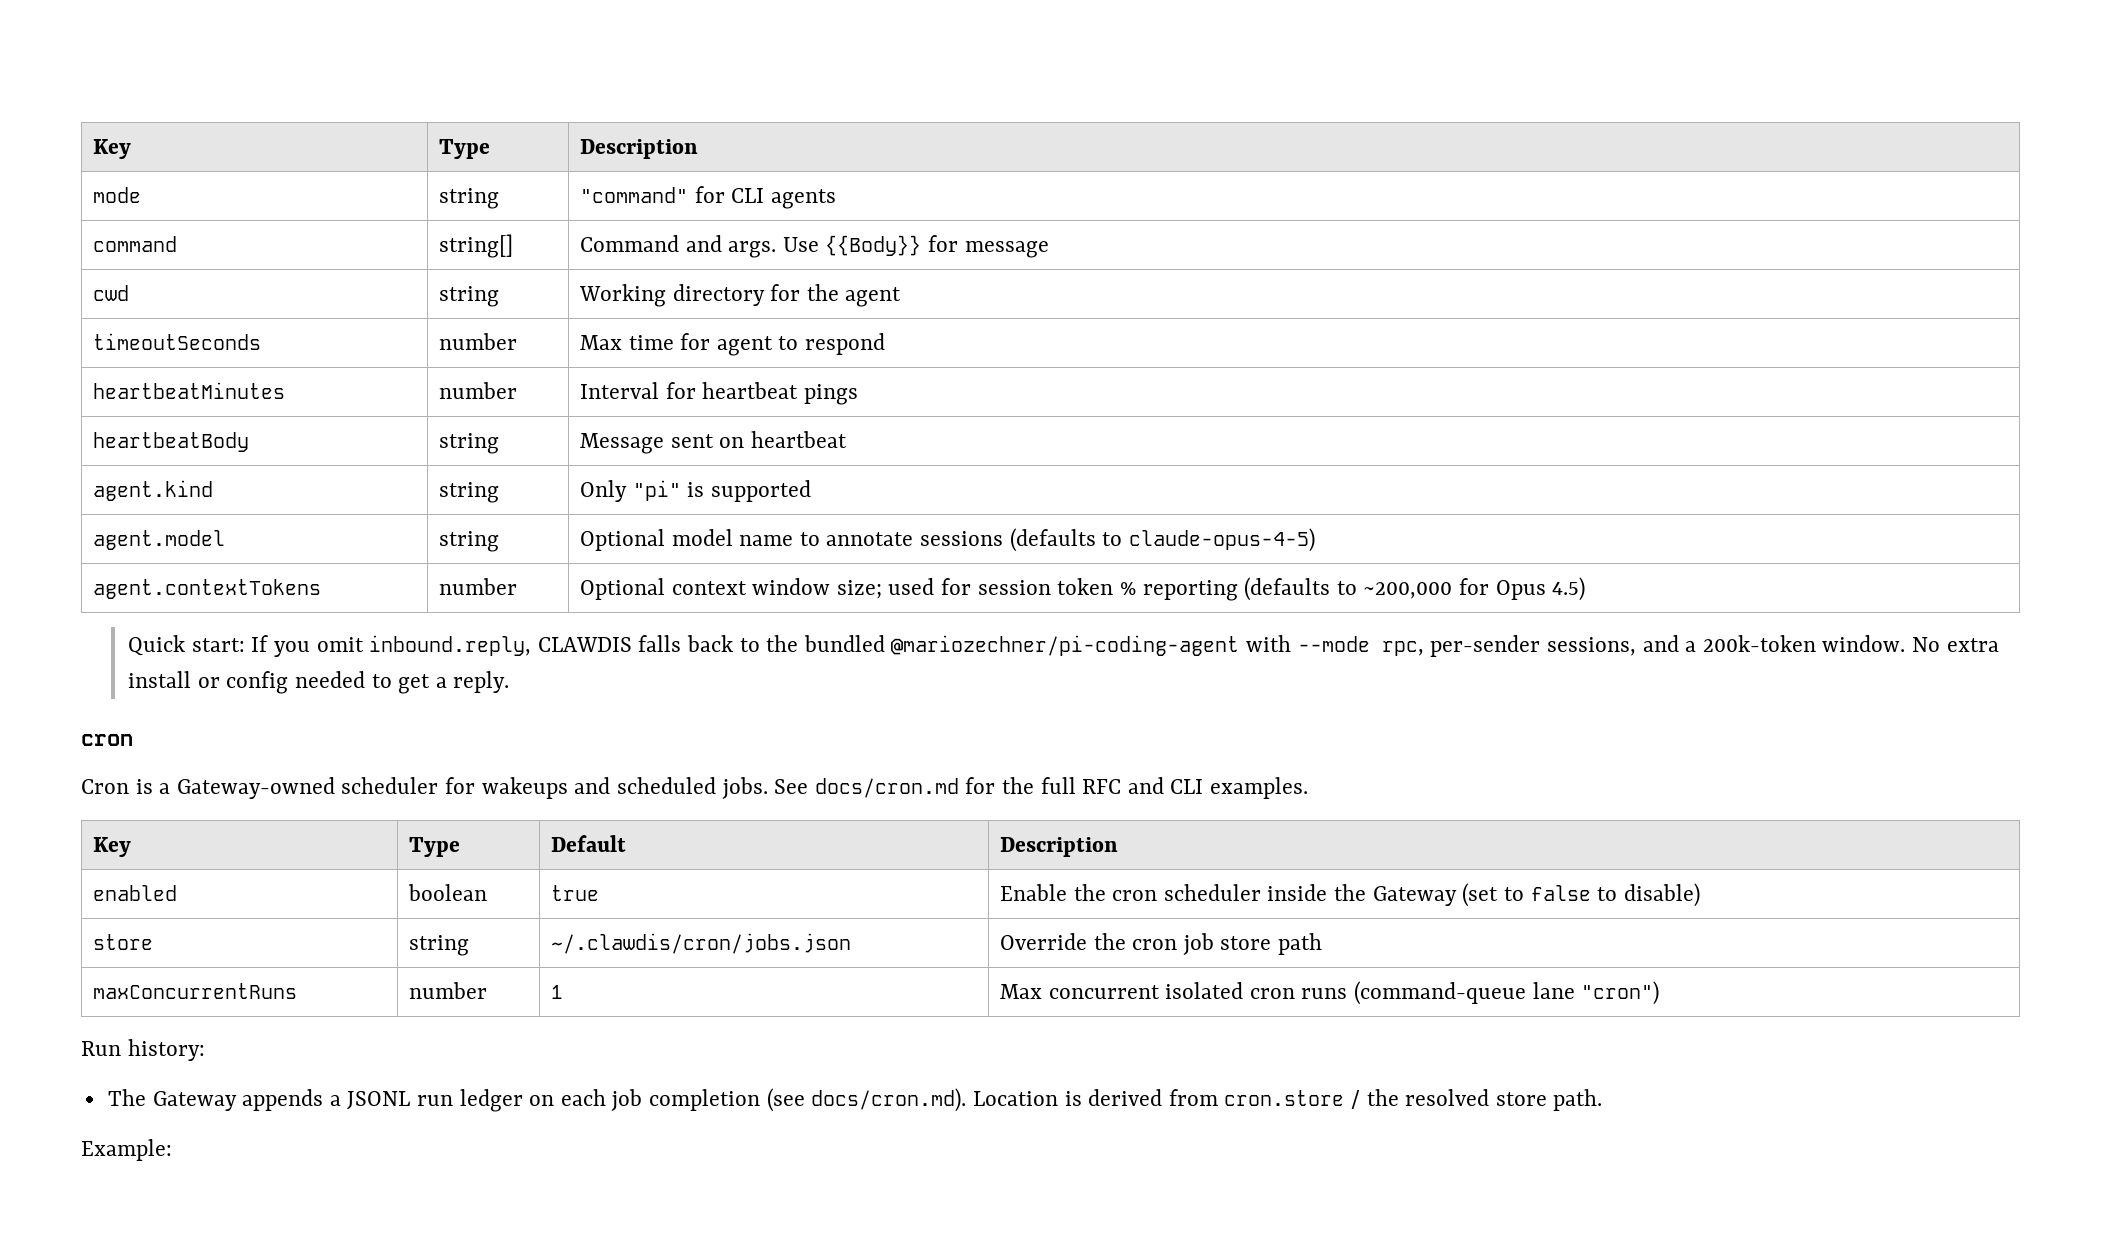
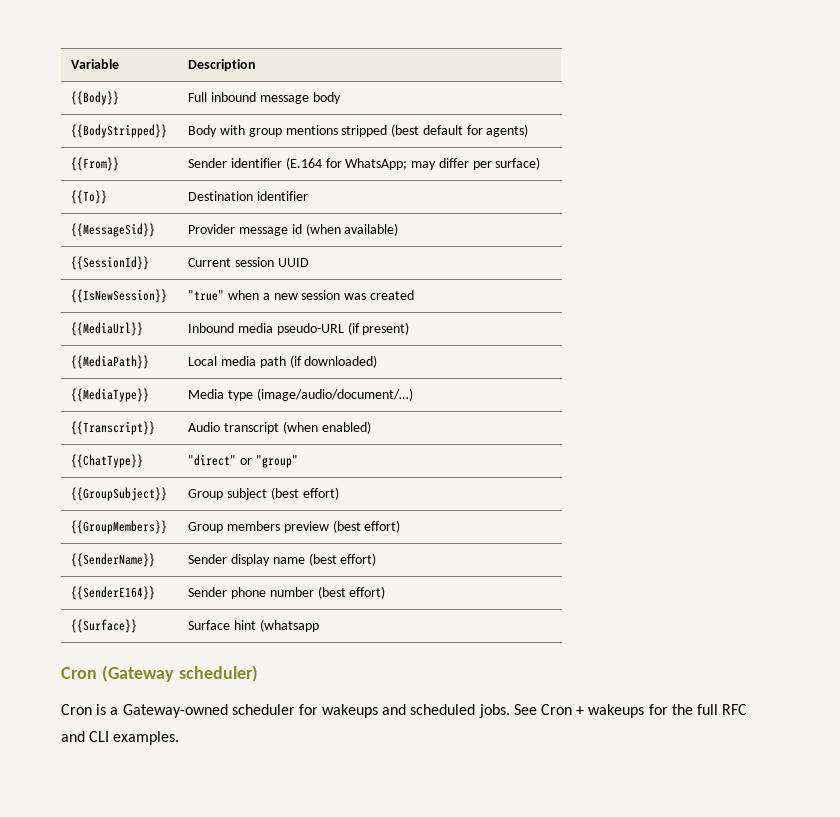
[93,139,132,159] [439,139,491,159] [580,139,699,159] [93,187,142,203] [439,188,500,209] [580,186,836,209] [93,236,178,252] [439,234,514,258] [580,235,1049,258] [93,285,130,301] [439,286,500,307] [579,284,902,307] [93,333,262,350] [439,333,518,350] [580,333,886,356] [93,382,286,399] [439,382,518,399] [580,382,858,405] [93,432,250,452] [439,433,500,454] [580,431,847,454] [93,480,214,501] [439,482,500,503] [580,480,811,502] [93,530,226,550] [439,531,500,552] [580,528,1315,552] [93,579,322,599] [439,578,518,595] [580,577,1586,601] [128,635,1999,657] [128,671,510,694] [81,734,133,746] Key | Type | Description // mode | string | "command" for CLI agents // command | string[] | Command and args. Use {{Body}} for message // cwd | string | Working directory for the agent // timeoutSeconds | number | Max time for agent to respond // heartbeatMinutes | number | Interval for heartbeat pings // heartbeatBody | string | Message sent on heartbeat // agent.kind | string | Only "pi" is supported // agent.model | string | Optional model name to annotate sessions (defaults to claude-opus-4-5) // agent.contextTokens | number | Optional context window size; used for session token % reporting (defaults to ~200,000 for Opus 4.5) // Quick start: If you omit inbound.reply, CLAWDIS falls back to the bundled @mariozechner/pi-coding-agent with --mode rpc, per-sender sessions, and a 200k-token window. No extra install or config needed to get a reply. // cron -> [71,59,120,69] [188,59,257,71] [71,91,120,105] [188,92,341,104] [71,124,168,138] [188,124,529,137] [71,157,120,171] [188,157,541,170] [71,190,108,204] [188,191,309,201] [71,223,156,237] [188,223,399,236] [71,256,150,270] [188,257,309,267] [71,289,168,303] [188,290,414,301] [71,322,144,336] [188,322,410,335] [71,355,150,369] [188,355,378,368] [71,388,150,402] [188,388,413,401] [71,421,156,435] [188,421,371,434] [71,454,144,468] [188,454,298,468] [71,487,168,501] [188,487,339,500] [71,520,168,534] [188,520,401,533] [71,553,156,567] [188,553,377,566] [71,586,156,600] [188,586,386,599] [71,619,138,633] [188,619,319,632] [61,665,258,682] Variable | Description // {{Body}} | Full inbound message body // {{BodyStripped}} | Body with group mentions stripped (best default for agents) // {{From}} | Sender identifier (E.164 for WhatsApp; may differ per surface) // {{To}} | Destination identifier // {{MessageSid}} | Provider message id (when available) // {{SessionId}} | Current session UUID // {{IsNewSession}} | "true" when a new session was created // {{MediaUrl}} | Inbound media pseudo-URL (if present) // {{MediaPath}} | Local media path (if downloaded) // {{MediaType}} | Media type (image/audio/document/…) // {{Transcript}} | Audio transcript (when enabled) // {{ChatType}} | "direct" or "group" // {{GroupSubject}} | Group subject (best effort) // {{GroupMembers}} | Group members preview (best effort) // {{SenderName}} | Sender display name (best effort) // {{SenderE164}} | Sender phone number (best effort) // {{Surface}} | Surface hint (whatsapp // Cron (Gateway scheduler)
[814,778,959,798] docs/cron.md -> [541,704,645,718] Cron + wakeups
[93,837,132,857] [409,837,461,857] [551,835,627,852] [1000,837,1119,857] [93,885,178,901] [408,884,488,901] [551,885,600,901] [1000,883,1700,907] [93,934,154,950] [409,935,470,956] [551,933,852,954] [1000,933,1323,955] [93,983,298,999] [409,982,488,999] [551,985,564,999] [1000,981,1660,1005] [81,1039,205,1061] [107,1088,1603,1112] [81,1139,172,1161] // Key | Type | Default | Description // enabled | boolean | true | Enable the cron scheduler inside the Gateway (set to false to disable) // store | string | ~/.clawdis/cron/jobs.json | Override the cron job store path // maxConcurrentRuns | number | 1 | Max concurrent isolated cron runs (command-queue lane "cron") // Run history: // The Gateway appends a JSONL run ledger on each job completion (see docs/cron.md). Location is derived from cron.store / the resolved store path. // Example: -> (180, 738) none

